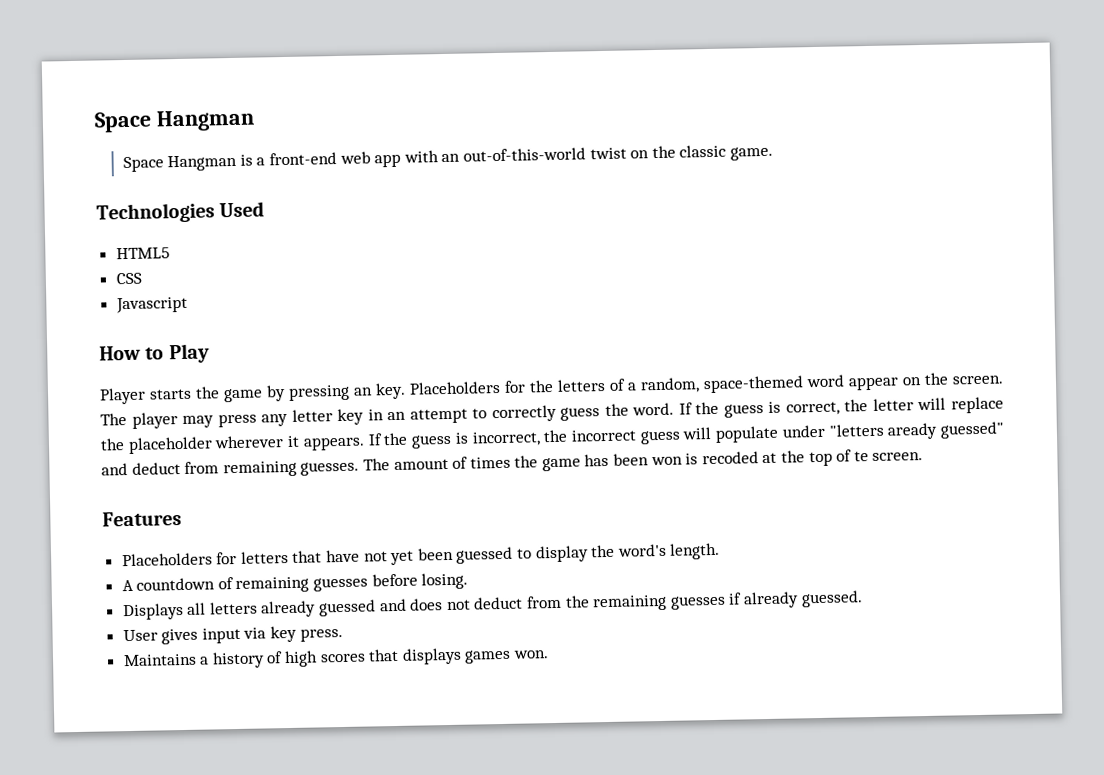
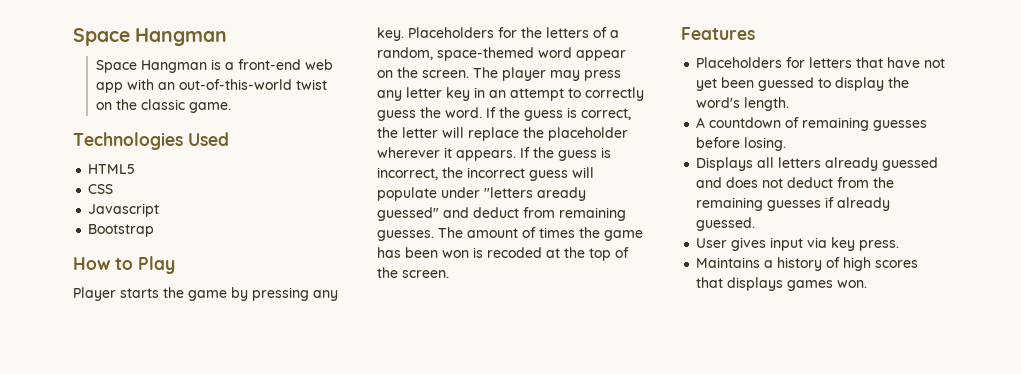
(188, 305) none -> [88,224,155,237] // Bootstrap
[353,387,373,396] an -> [313,290,338,301] any
[853,451,869,462] te -> [377,267,398,278] the

